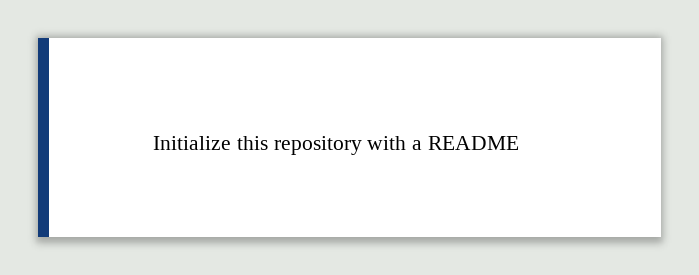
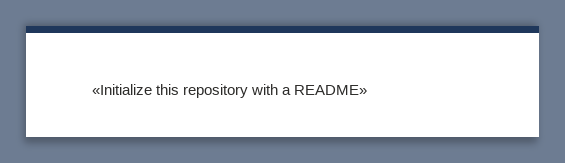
[153,136,231,150] Initialize -> [92,84,152,95] «Initialize
[428,136,520,150] README -> [294,85,368,95] README»

